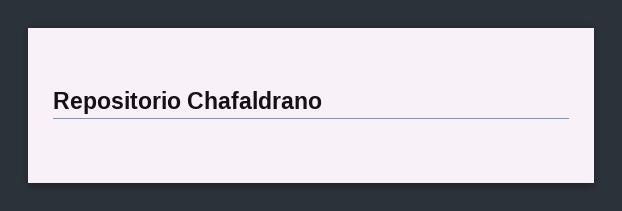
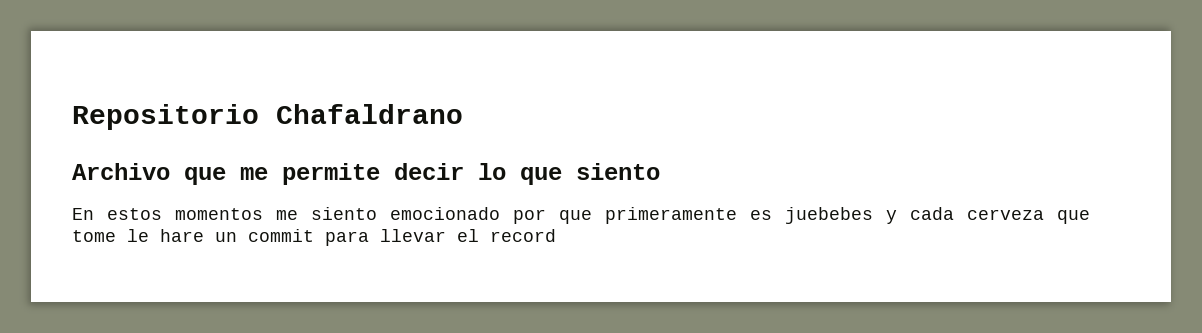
(323, 100) none -> [72,163,660,185] [72,207,1090,224] [72,229,556,246] // Archivo que me permite decir lo que siento // En estos momentos me siento emocionado por que primeramente es juebebes y cada cerveza que tome le hare un commit para llevar el record

